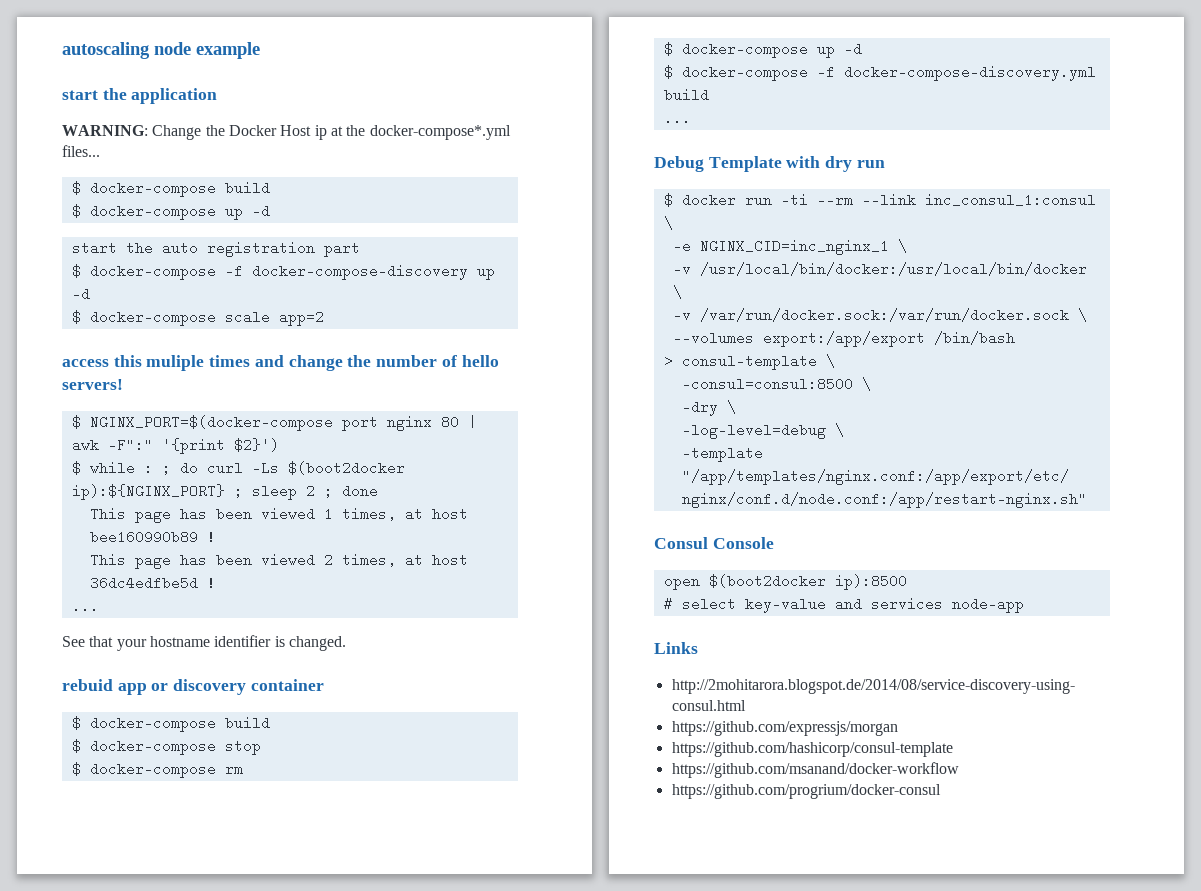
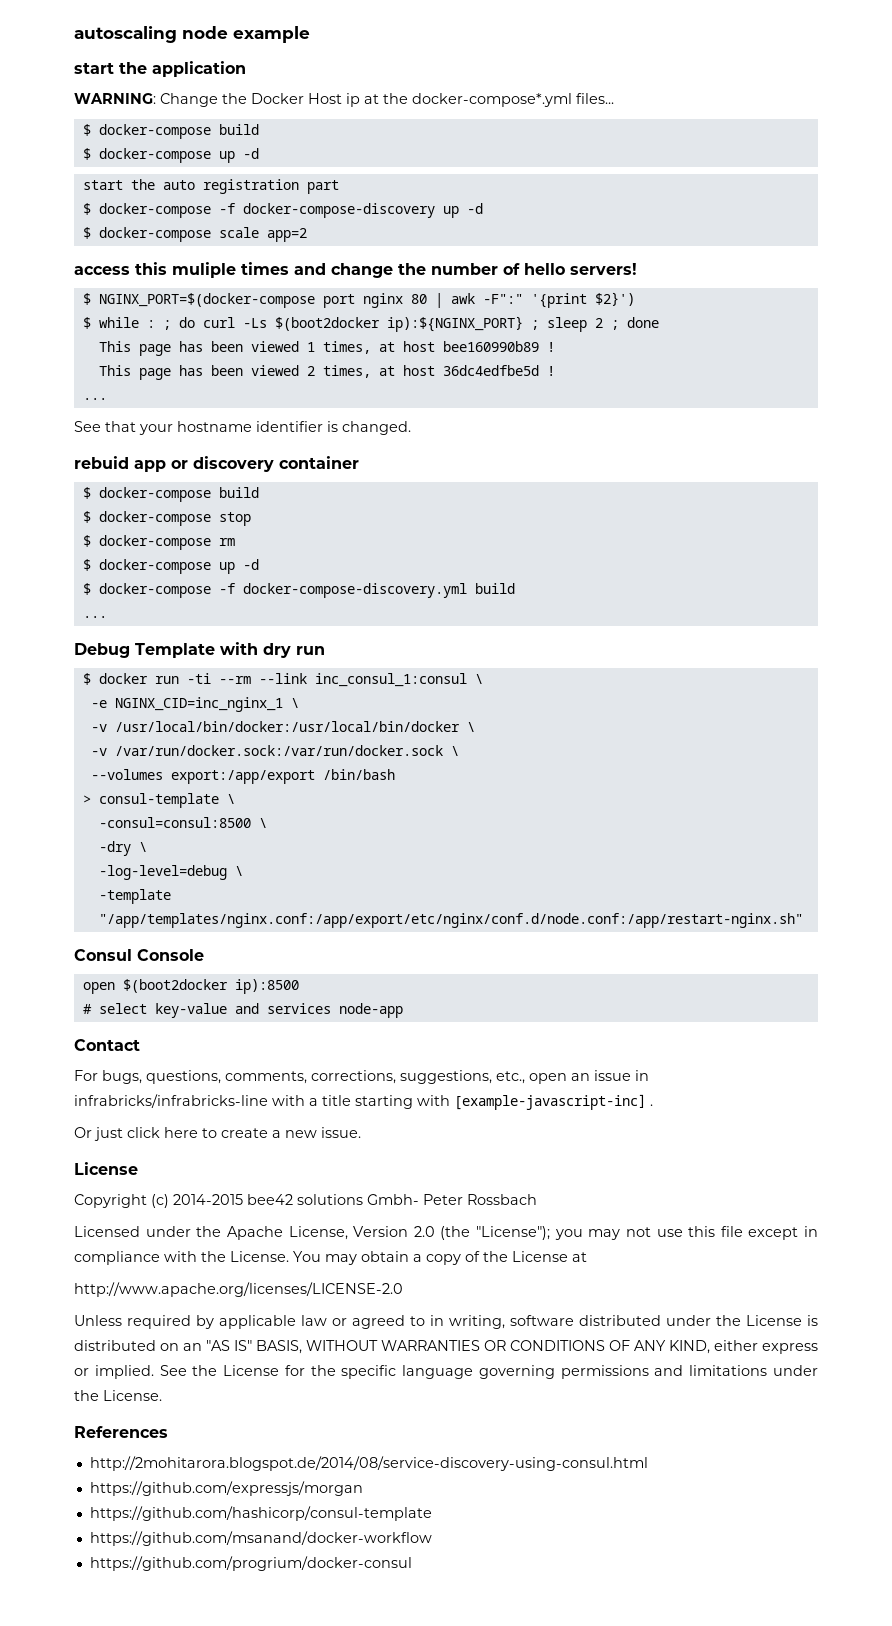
[654,642,698,654] Links -> [74,1039,140,1051] [74,1070,649,1084] [74,1094,653,1110] [74,1127,361,1141] [74,1162,138,1175] [74,1194,537,1208] [74,1226,818,1240] [74,1251,587,1265] [74,1282,403,1297] [74,1315,818,1329] [74,1340,818,1354] [74,1365,818,1379] [74,1390,162,1401] [74,1426,168,1438] Contact // For bugs, questions, comments, corrections, suggestions, etc., open an issue in infrabricks/infrabricks-line with a title starting with [example-javascript-inc] . // Or just click here to create a new issue. // License // Copyright (c) 2014-2015 bee42 solutions Gmbh- Peter Rossbach // Licensed under the Apache License, Version 2.0 (the "License"); you may not use this file except in compliance with the License. You may obtain a copy of the License at // http://www.apache.org/licenses/LICENSE-2.0 // Unless required by applicable law or agreed to in writing, software distributed under the License is distributed on an "AS IS" BASIS, WITHOUT WARRANTIES OR CONDITIONS OF ANY KIND, either express or implied. See the License for the specific language governing permissions and limitations under the License. // References

